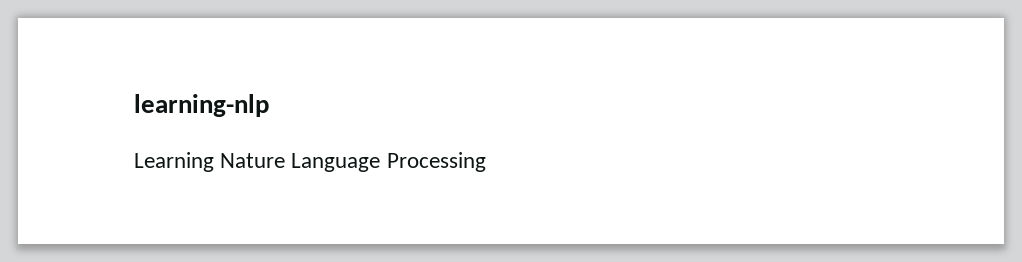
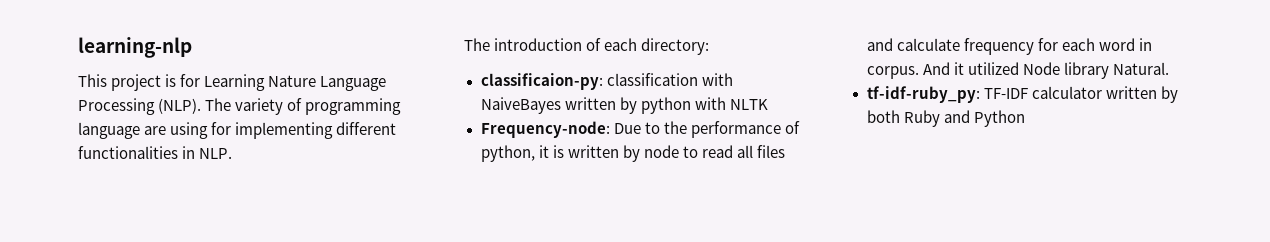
[134,152,486,172] Learning Nature Language Processing -> [78,74,387,91] [78,98,402,115] [78,122,397,139] [78,146,233,159] [464,38,710,55] [480,73,733,90] [480,97,768,114] [480,121,800,138] [480,145,785,162] [866,38,1152,55] [866,62,1169,79] [866,86,1178,103] [866,110,1025,127] This project is for Learning Nature Language Processing (NLP). The variety of programming language are using for implementing different functionalities in NLP. // The introduction of each directory: // classificaion-py: classification with NaiveBayes written by python with NLTK // Frequency-node: Due to the performance of python, it is written by node to read all files and calculate frequency for each word in corpus. And it utilized Node library Natural. // tf-idf-ruby_py: TF-IDF calculator written by both Ruby and Python

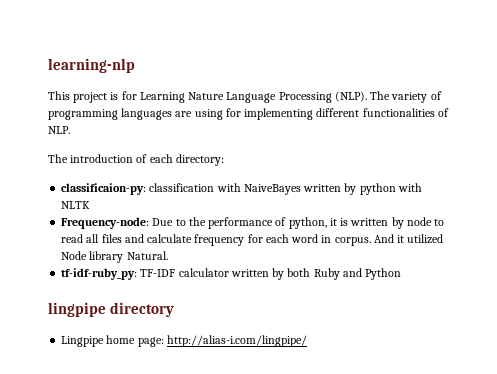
[78,122,140,139] language -> [121,108,173,120] languages
[182,146,196,159] in -> [437,108,449,117] of
(1025, 118) none -> [48,302,175,317] [61,335,307,347] // lingpipe directory // Lingpipe home page: http://alias-i.com/lingpipe/

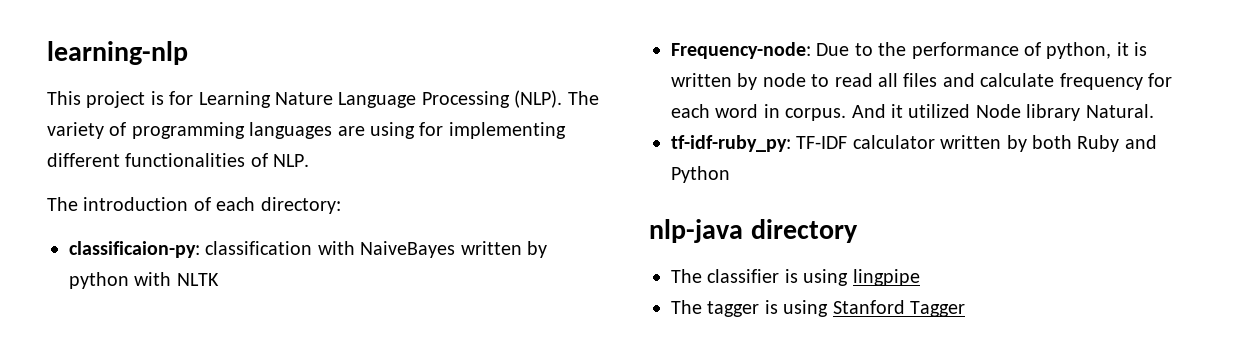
[48,302,106,317] lingpipe -> [649,219,743,243] nlp-java
[61,335,307,347] Lingpipe home page: http://alias-i.com/lingpipe/ -> [671,269,920,286] [671,300,965,317] The classifier is using lingpipe // The tagger is using Stanford Tagger

